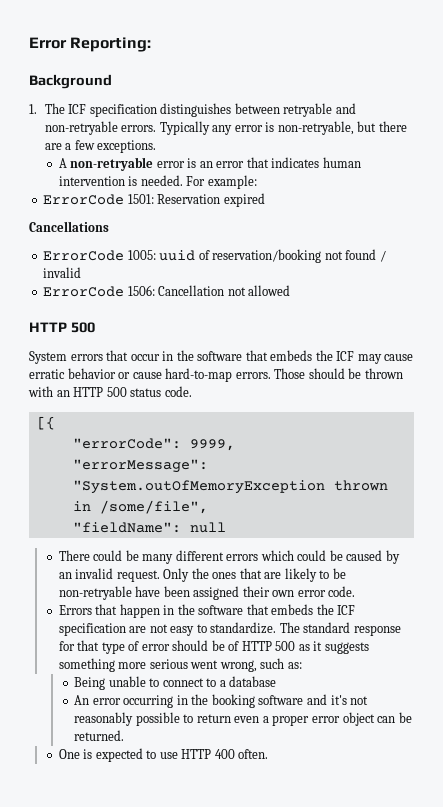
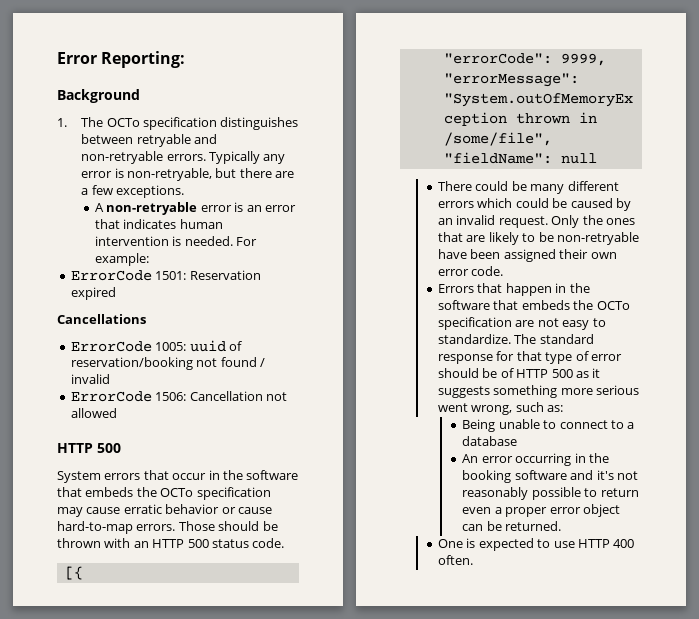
[68,104,87,114] ICF -> [106,118,140,127] OCTo
[336,351,355,361] ICF -> [160,487,271,500] OCTo specification
[337,605,356,615] ICF -> [596,301,630,310] OCTo

